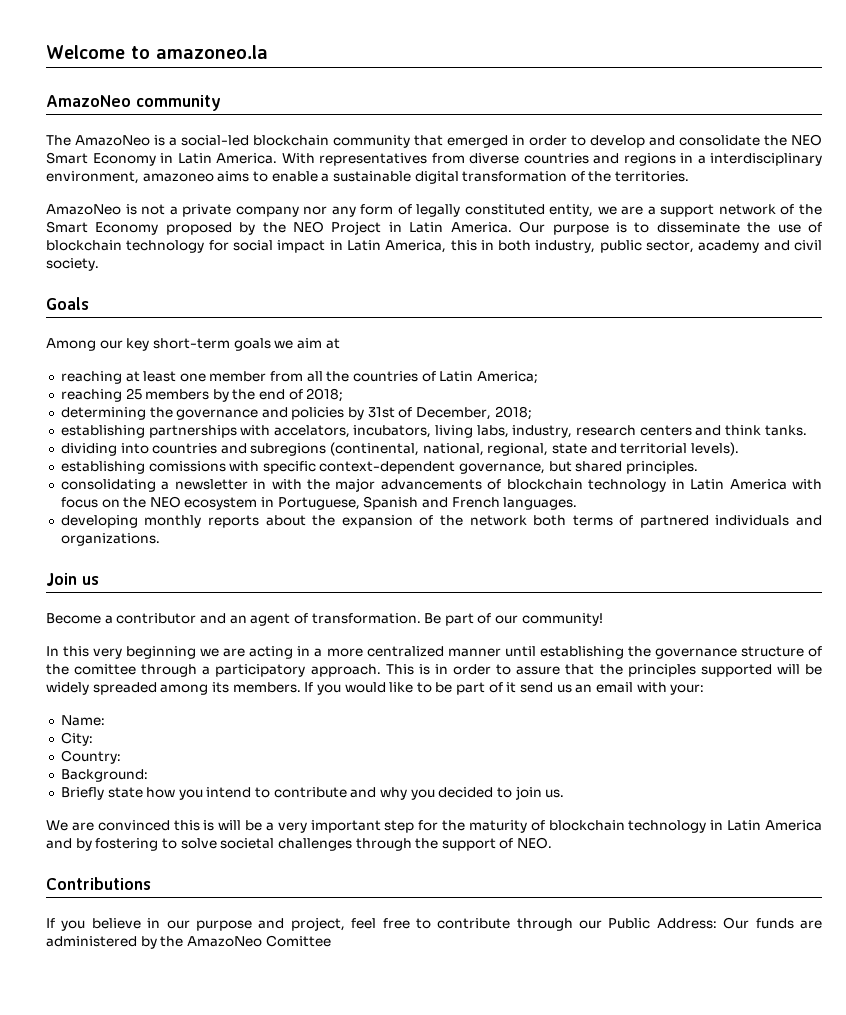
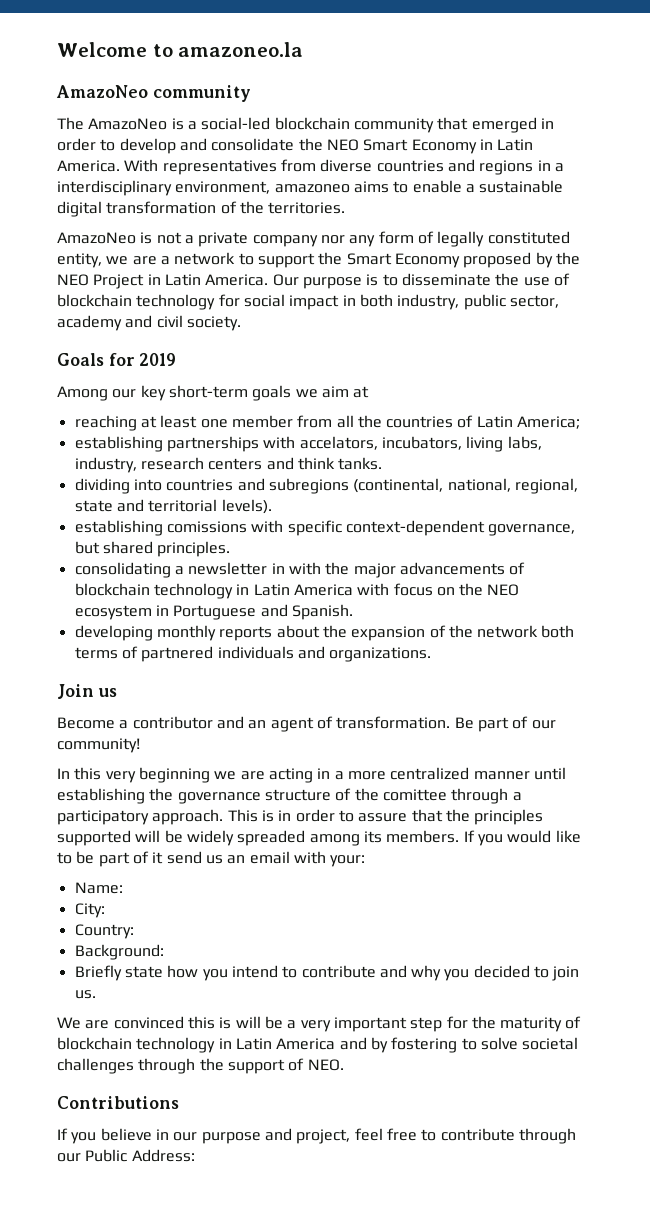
[660,204,795,217] support network of -> [174,252,315,268] network to support
[346,240,494,253] Latin America, this in -> (356, 300) none
(89, 303) none -> [108,353,177,366] for 2019
[60,388,344,402] [60,406,532,420] // reaching 25 members by the end of 2018; // determining the governance and policies by 31st of December, 2018; -> (581, 422) none
[277,496,578,510] Portuguese, Spanish and French languages. -> [173,604,353,620] Portuguese and Spanish.
[723,917,823,929] [46,935,331,949] Our funds are administered by the AmazoNeo Comittee -> (195, 1155) none

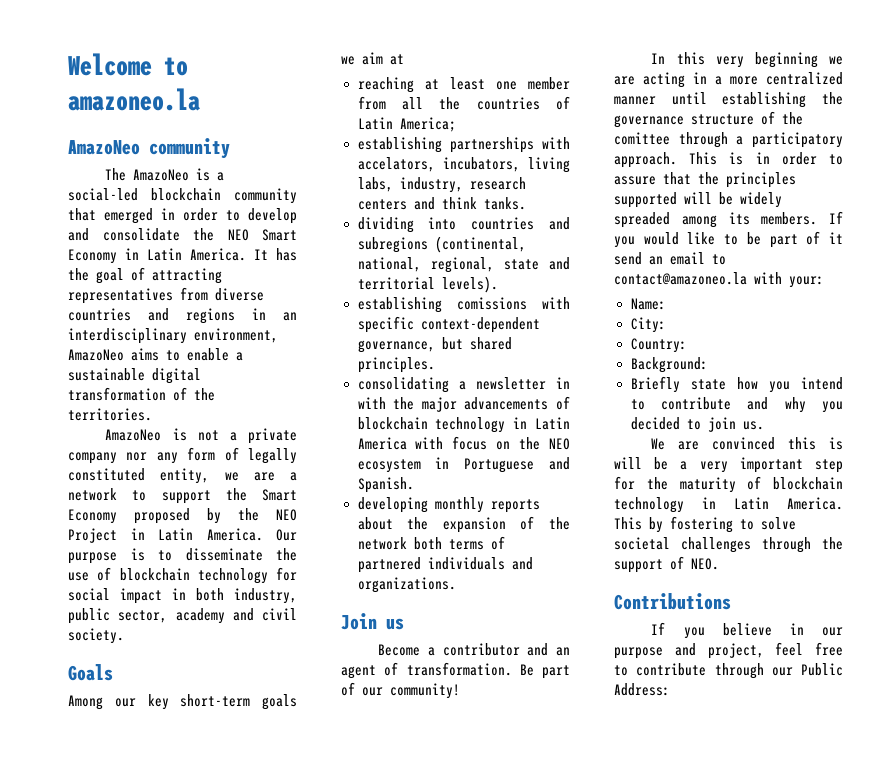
[124,159,159,172] With -> [254,248,297,261] [68,267,222,284] It has the goal of attracting
[554,163,564,172] a -> [283,312,297,321] an
[274,184,350,193] amazoneo -> [68,349,124,361] AmazoNeo
[108,353,177,366] for 2019 -> (113, 672) none
[205,855,223,864] us -> (642, 258) none
(290, 857) none -> [712,254,726,265] [614,272,747,285] to contact@amazoneo.la
[276,1037,367,1050] America and -> [787,497,843,510] [614,517,642,530] America. This

